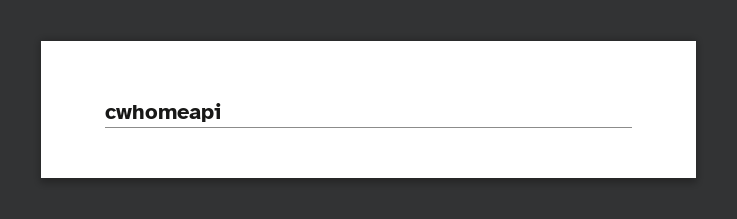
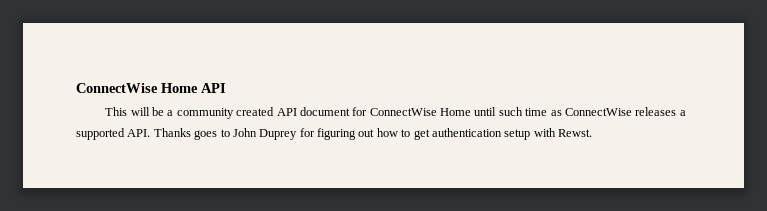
[105,103,221,122] cwhomeapi -> [76,83,226,93] [105,107,686,119] [76,128,592,140] ConnectWise Home API // This will be a community created API document for ConnectWise Home until such time as ConnectWise releases a supported API. Thanks goes to John Duprey for figuring out how to get authentication setup with Rewst.

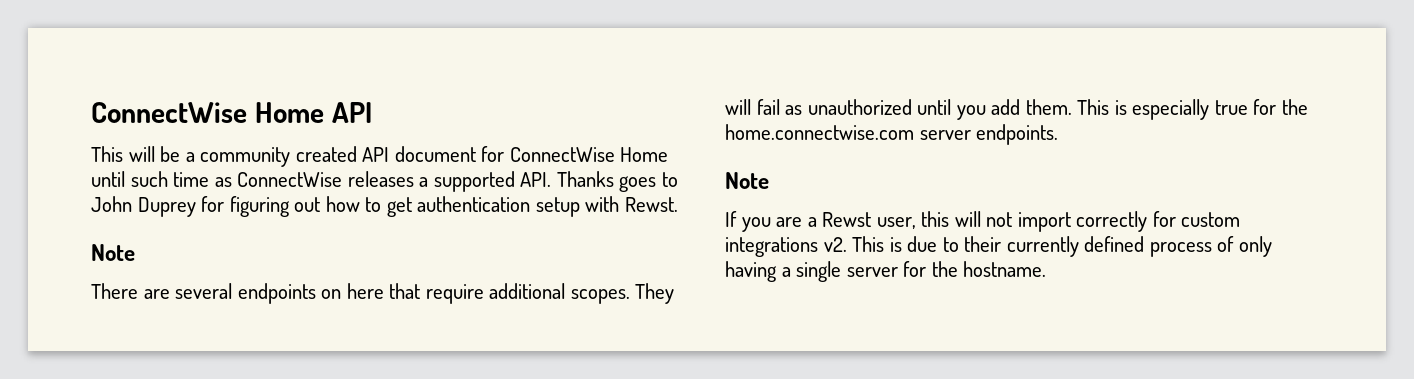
(592, 133) none -> [91,244,135,261] [91,283,675,304] [725,99,1308,120] [725,124,1059,145] [725,172,769,189] [725,211,1241,232] [725,236,1272,257] [725,261,1047,282] // Note // There are several endpoints on here that require additional scopes. They will fail as unauthorized until you add them. This is especially true for the home.connectwise.com server endpoints. // Note // If you are a Rewst user, this will not import correctly for custom integrations v2. This is due to their currently defined process of only having a single server for the hostname.

